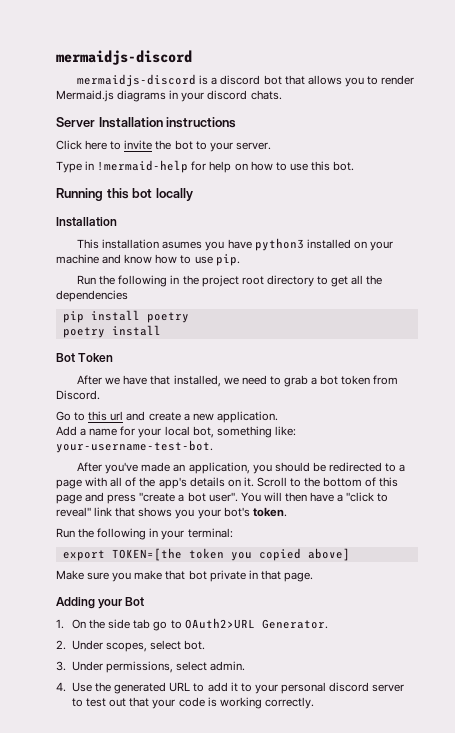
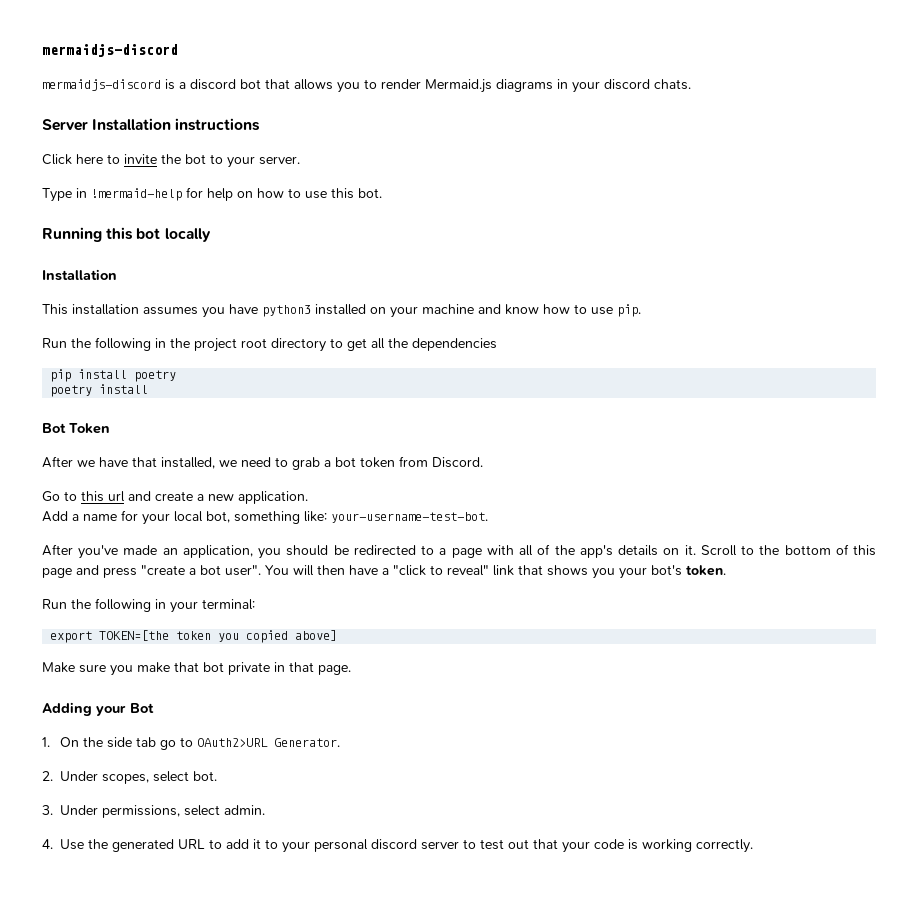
[162,241,203,249] asumes -> [143,307,198,315] assumes

